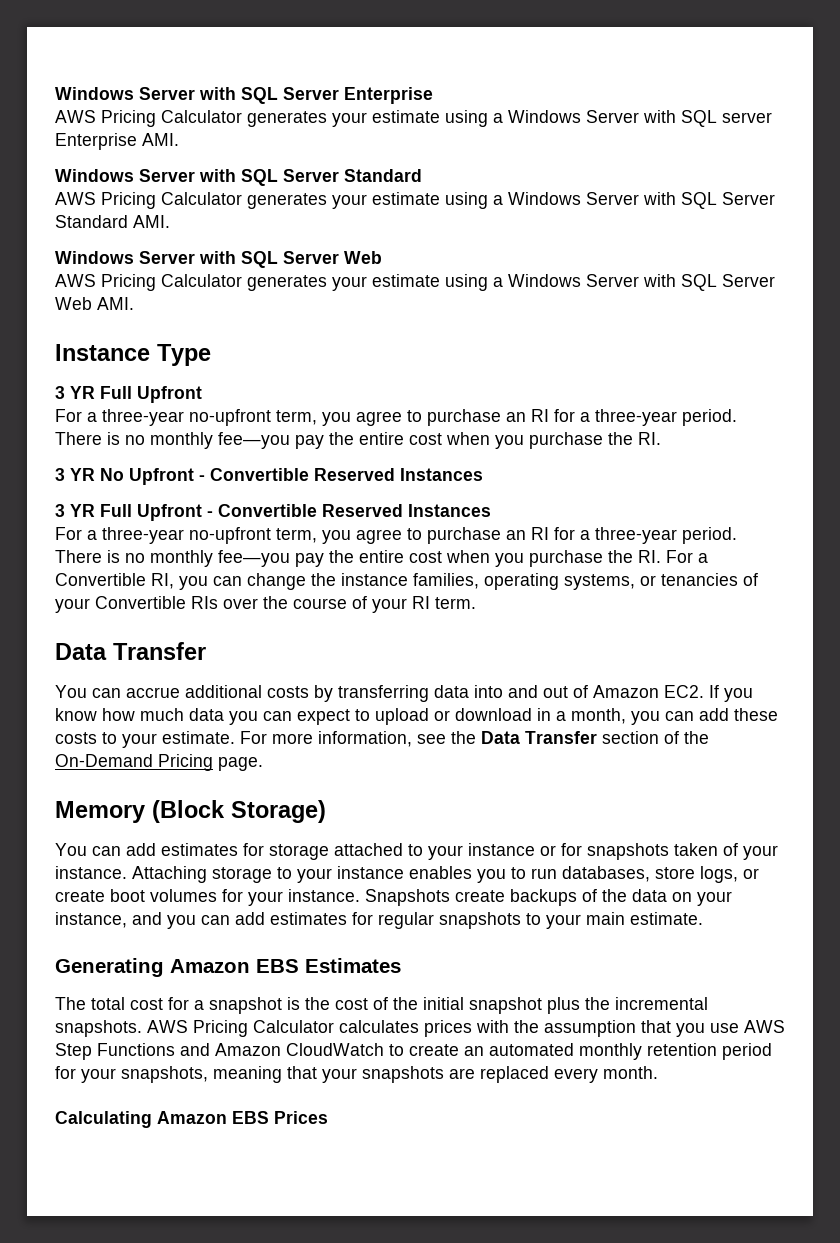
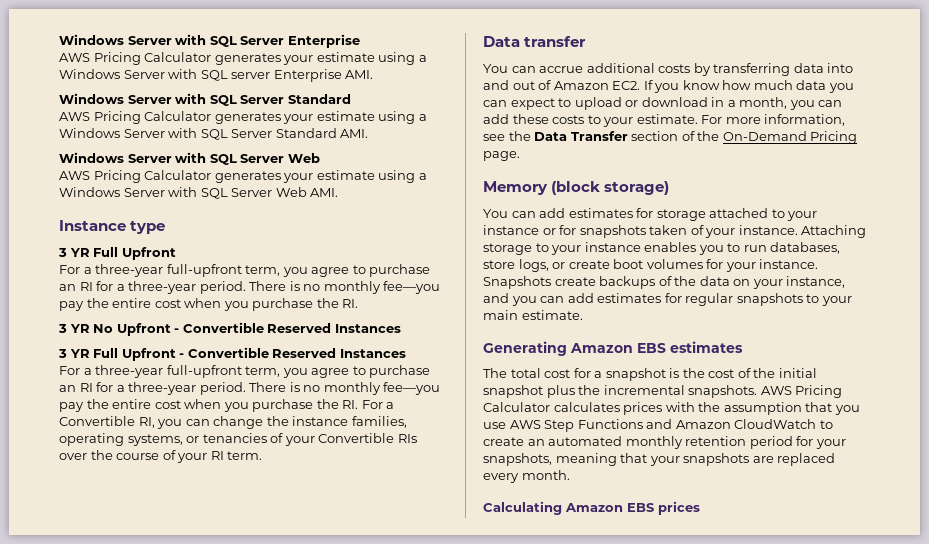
[157,344,211,366] Type -> [130,221,166,234] type
[189,409,271,426] no-upfront -> [166,264,242,277] full-upfront
[189,527,271,544] no-upfront -> [166,365,242,378] full-upfront
[113,642,206,660] Transfer -> [524,36,587,47] transfer
[152,800,326,823] (Block Storage) -> [551,181,670,195] (block storage)
[305,958,401,973] Estimates -> [670,341,743,353] estimates
[274,1111,328,1124] Prices -> [658,501,700,515] prices

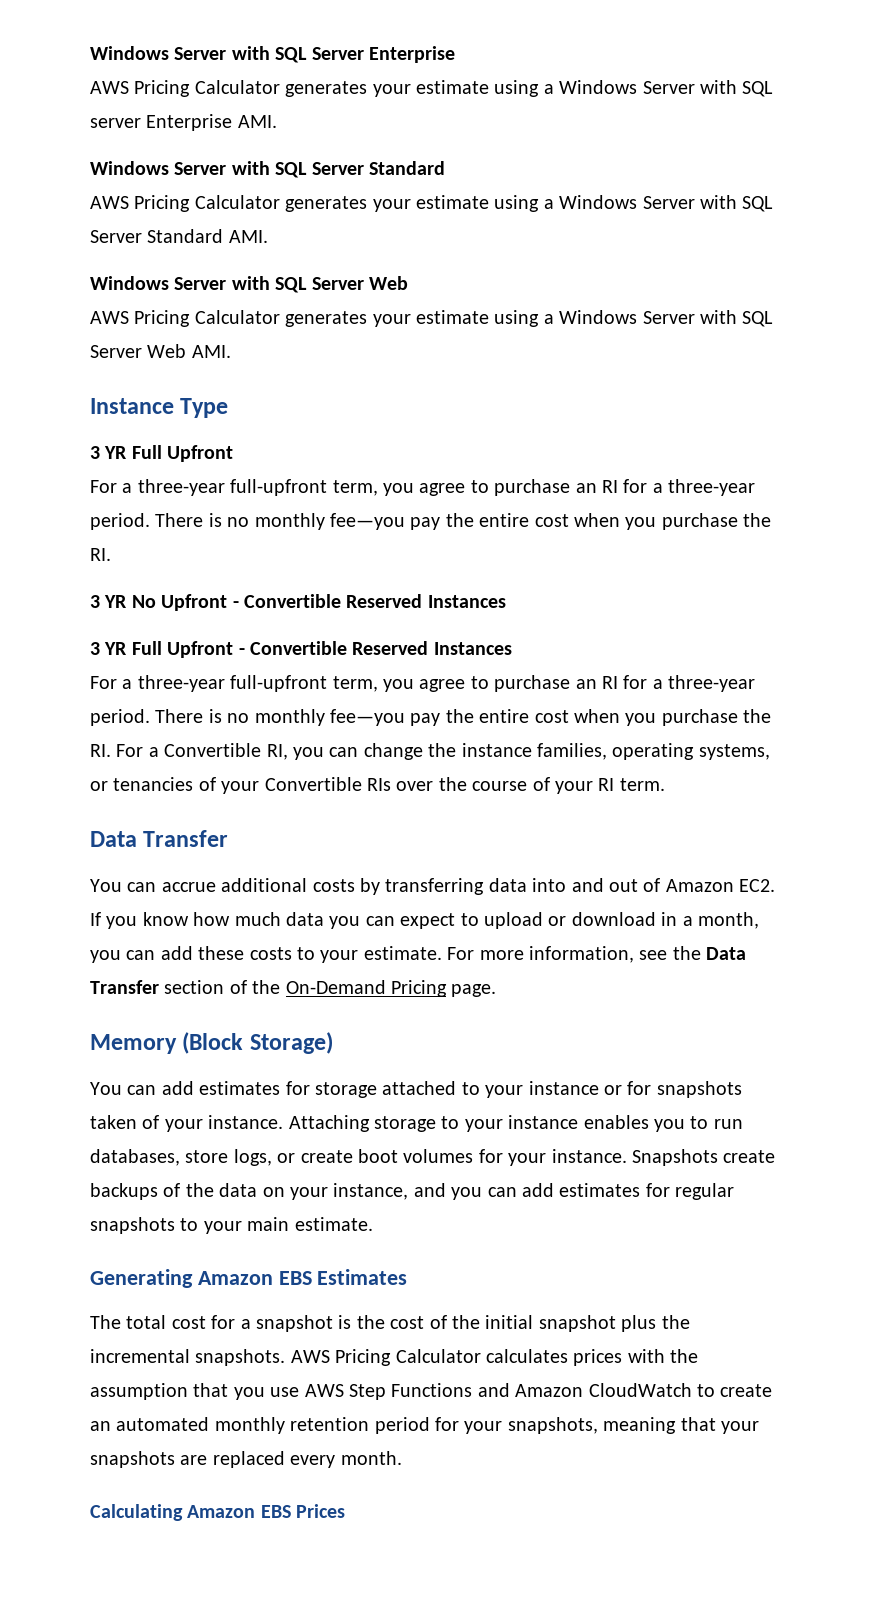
[130,221,166,234] type -> [180,398,229,418] Type
[524,36,587,47] transfer -> [143,830,229,847] Transfer
[551,181,670,195] (block storage) -> [182,1032,333,1054] (Block Storage)
[670,341,743,353] estimates -> [317,1269,408,1285] Estimates
[658,501,700,515] prices -> [296,1504,346,1518] Prices

